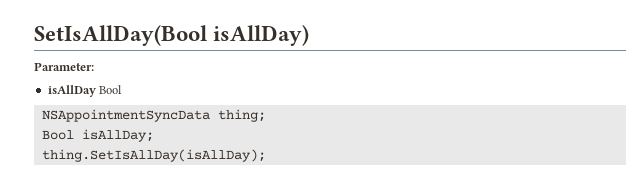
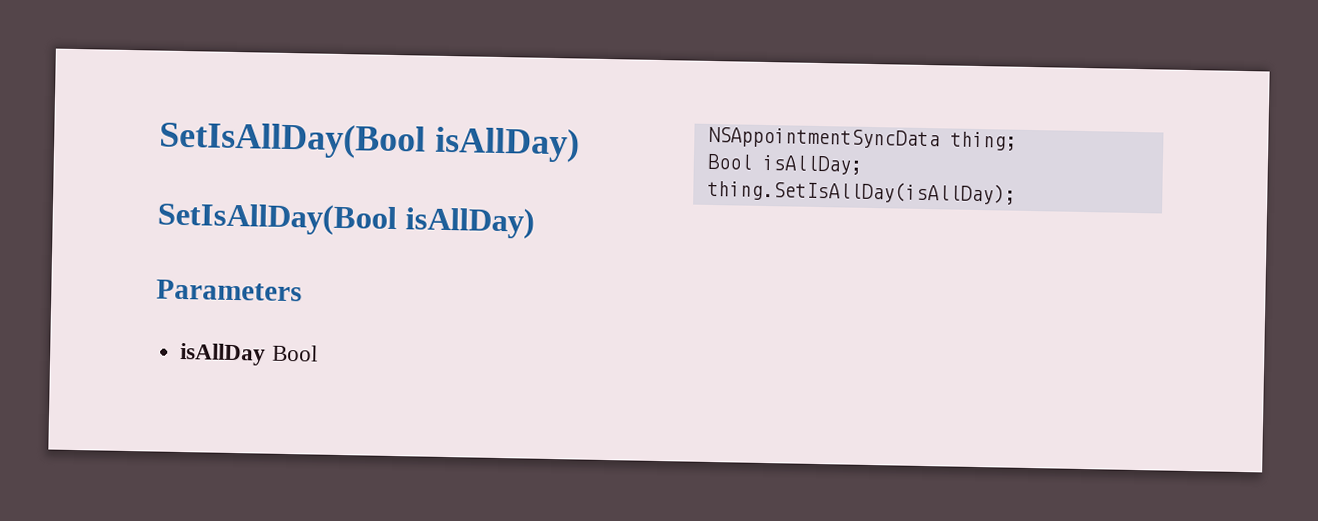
[34,25,310,46] [34,62,94,71] SetIsAllDay(Bool isAllDay) // Parameter: -> [158,121,580,163] [157,201,535,239] [156,279,302,302] SetIsAllDay(Bool isAllDay) // SetIsAllDay(Bool isAllDay) // Parameters

